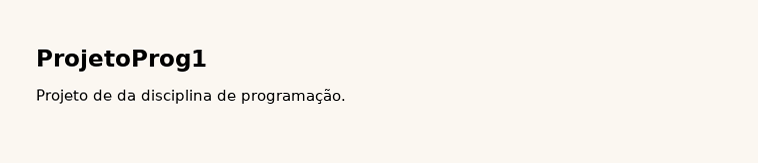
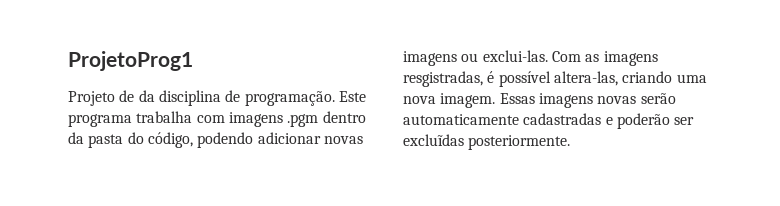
(346, 96) none -> [338,91,366,102] [68,111,366,127] [68,132,363,148] [403,50,658,66] [403,71,707,87] [403,93,676,108] [403,113,695,129] [403,134,571,150] Este programa trabalha com imagens .pgm dentro da pasta do código, podendo adicionar novas imagens ou exclui-las. Com as imagens resgistradas, é possível altera-las, criando uma nova imagem. Essas imagens novas serão automaticamente cadastradas e poderão ser excluĩdas posteriormente.

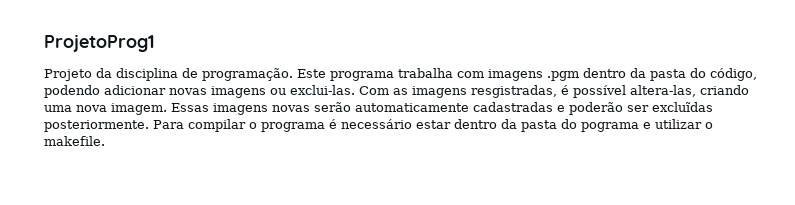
[119,90,135,102] de -> (92, 75) none
(571, 142) none -> [153,119,713,132] [44,136,105,146] Para compilar o programa é necessário estar dentro da pasta do pograma e utilizar o makefile.

